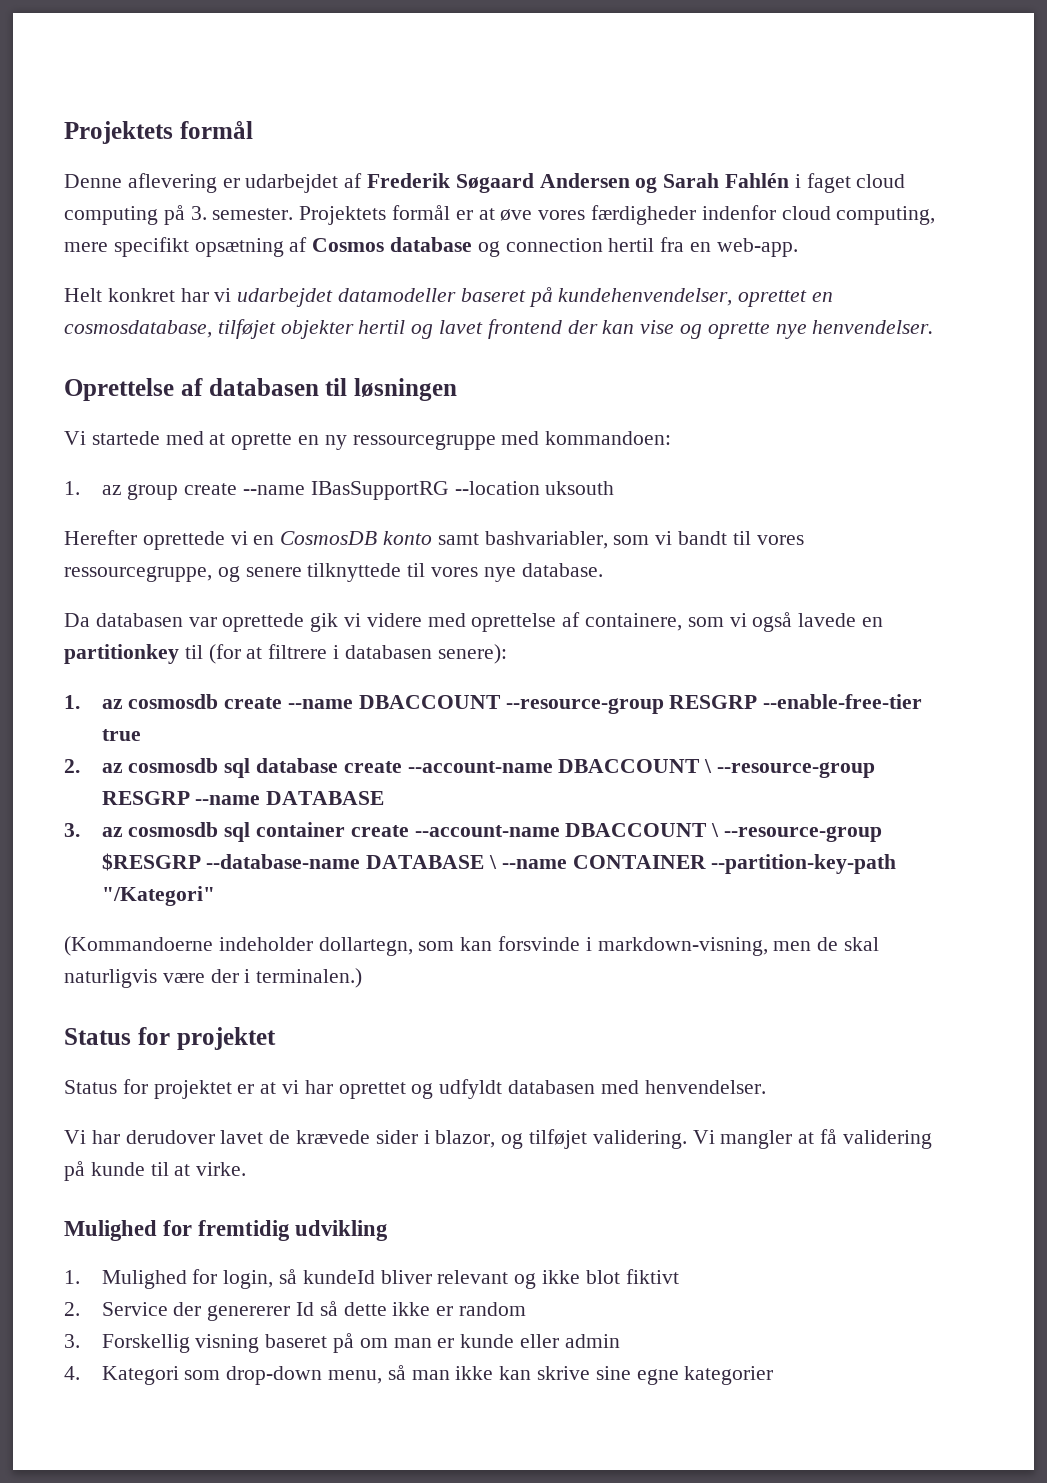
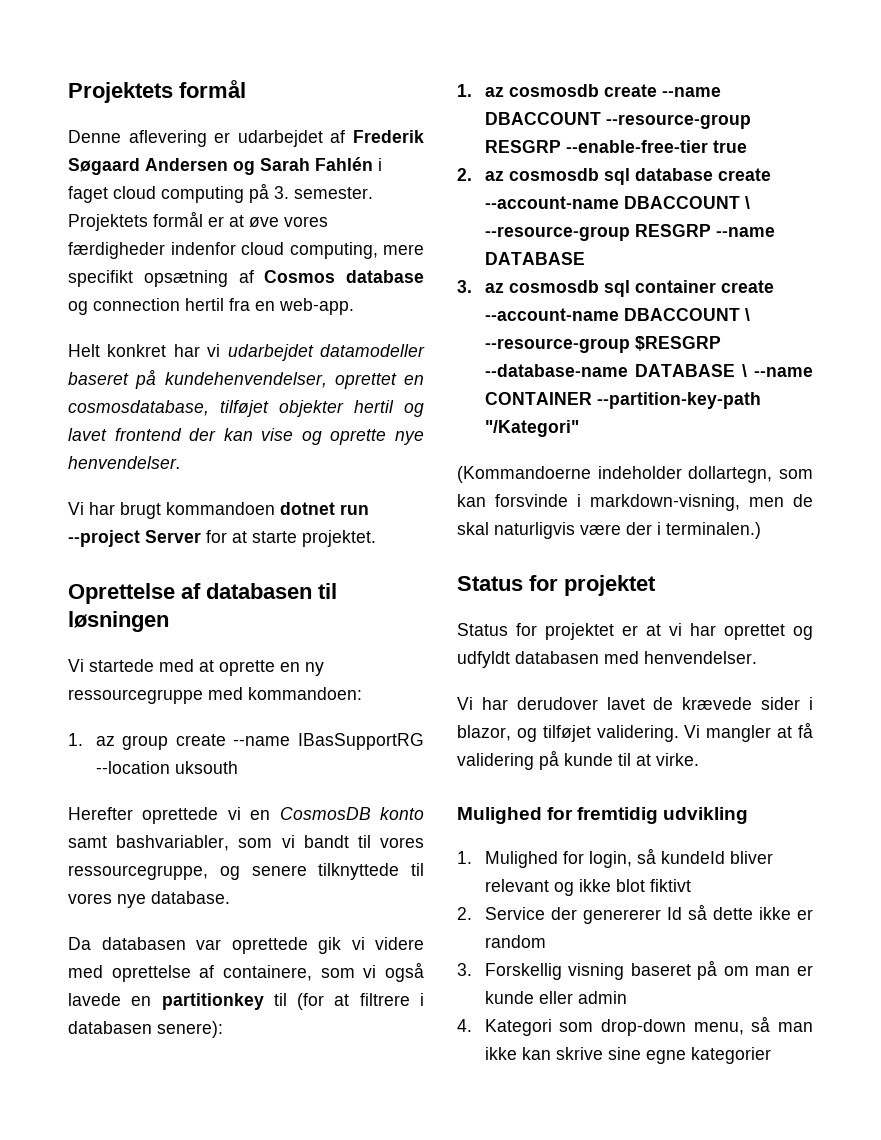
(934, 327) none -> [68,502,369,519] [68,530,376,547] // Vi har brugt kommandoen dotnet run --project Server for at starte projektet.

